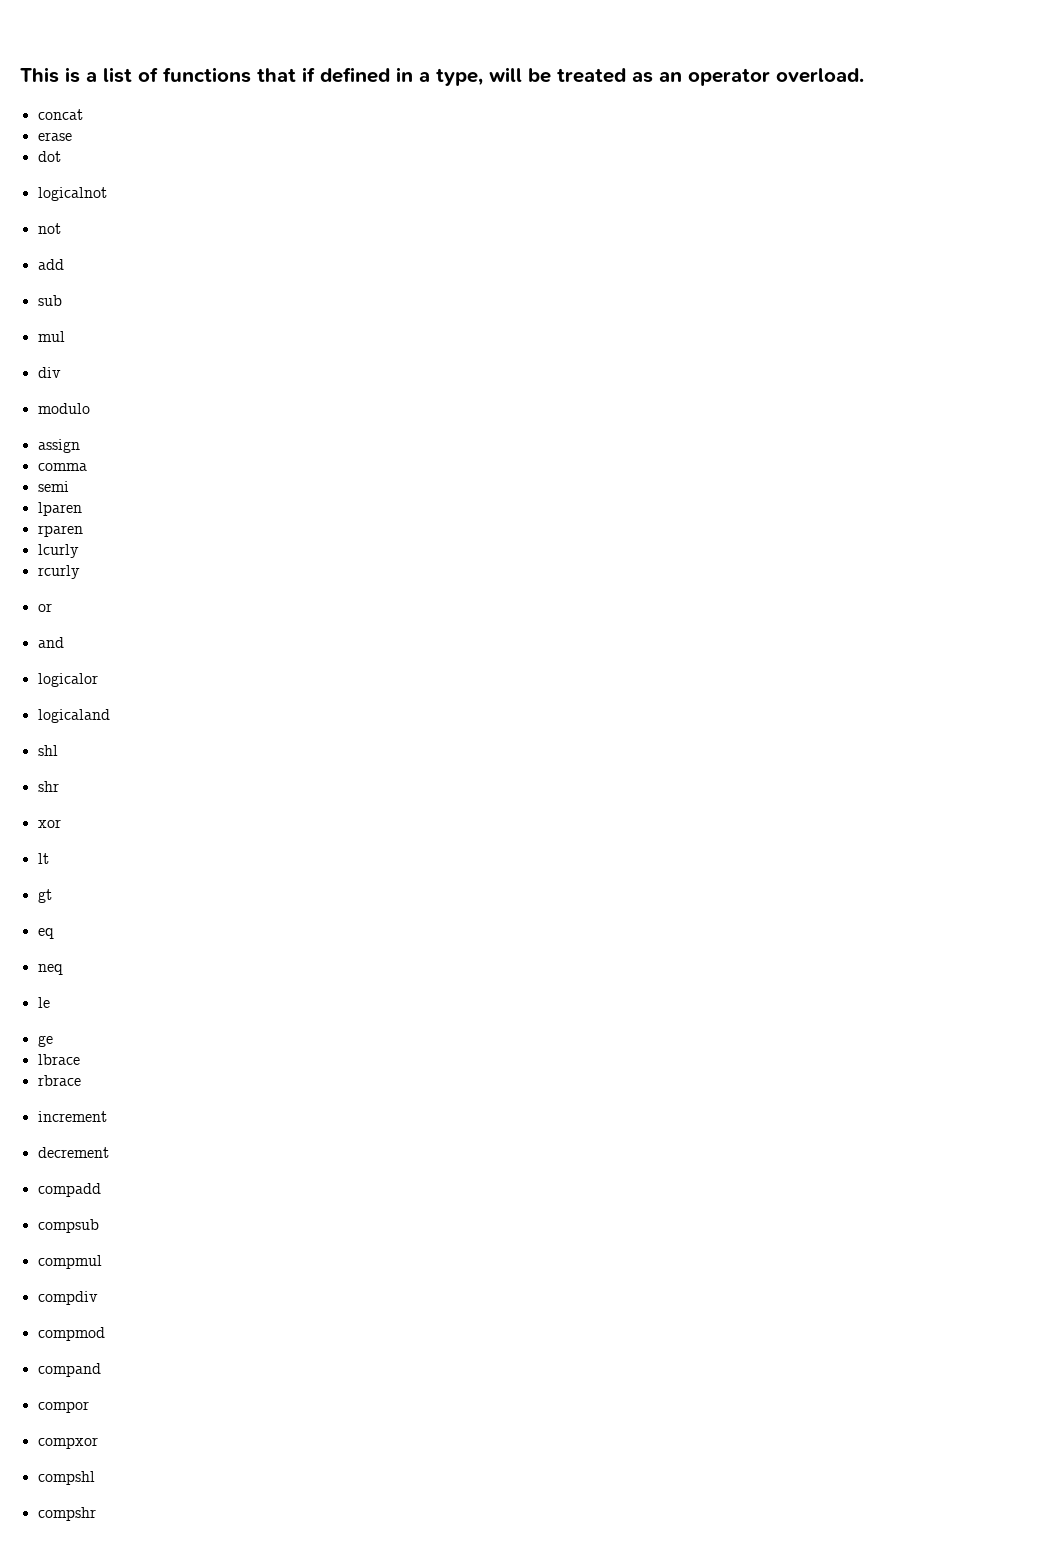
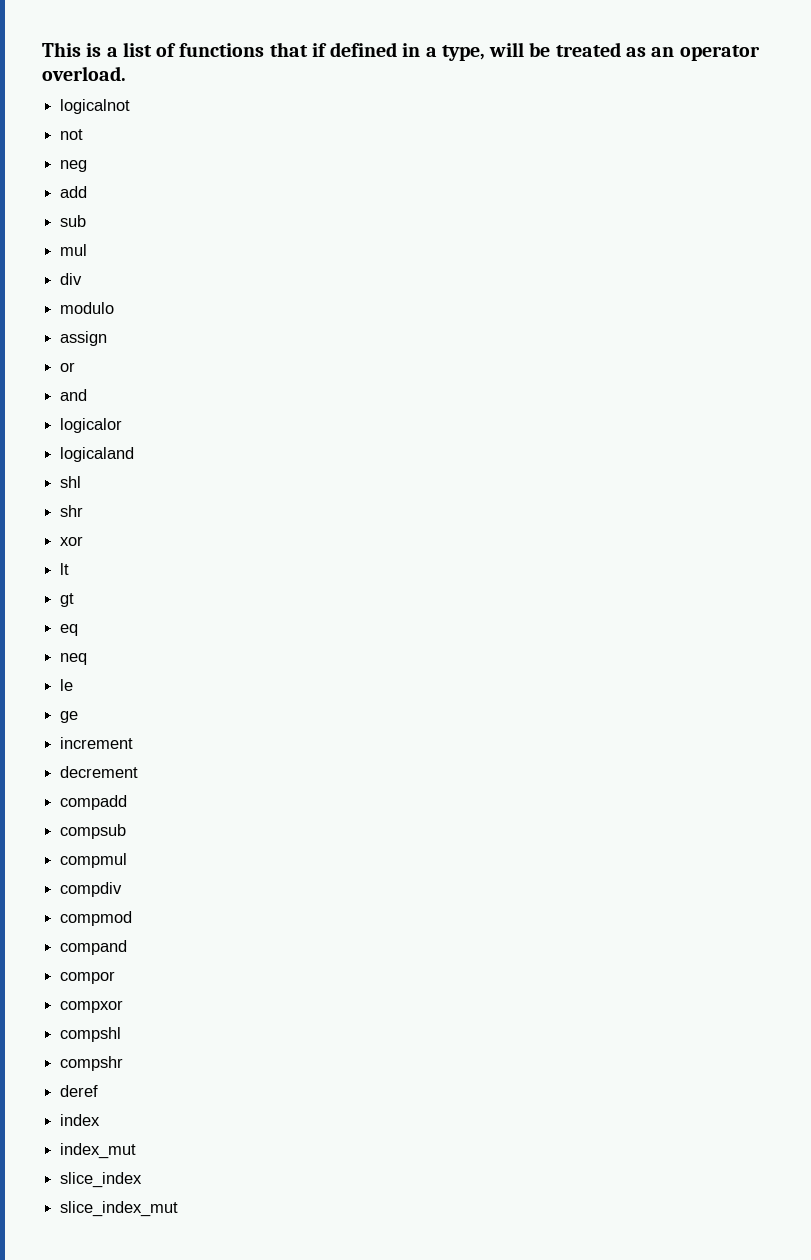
[37,109,83,120] [37,132,72,141] [37,151,61,162] // concat // erase // dot -> (126, 73) none
(61, 228) none -> [60,160,88,172] // neg
[37,463,87,471] [37,481,69,492] [37,502,82,516] [37,525,83,537] [37,544,79,558] [37,565,80,579] // comma // semi // lparen // rparen // lcurly // rcurly -> (108, 338) none
[37,1054,80,1065] [37,1075,81,1086] // lbrace // rbrace -> (79, 717) none
(96, 1514) none -> [60,1085,99,1097] [60,1114,101,1126] [60,1143,137,1159] [60,1172,143,1188] [60,1201,179,1217] // deref // index // index_mut // slice_index // slice_index_mut

